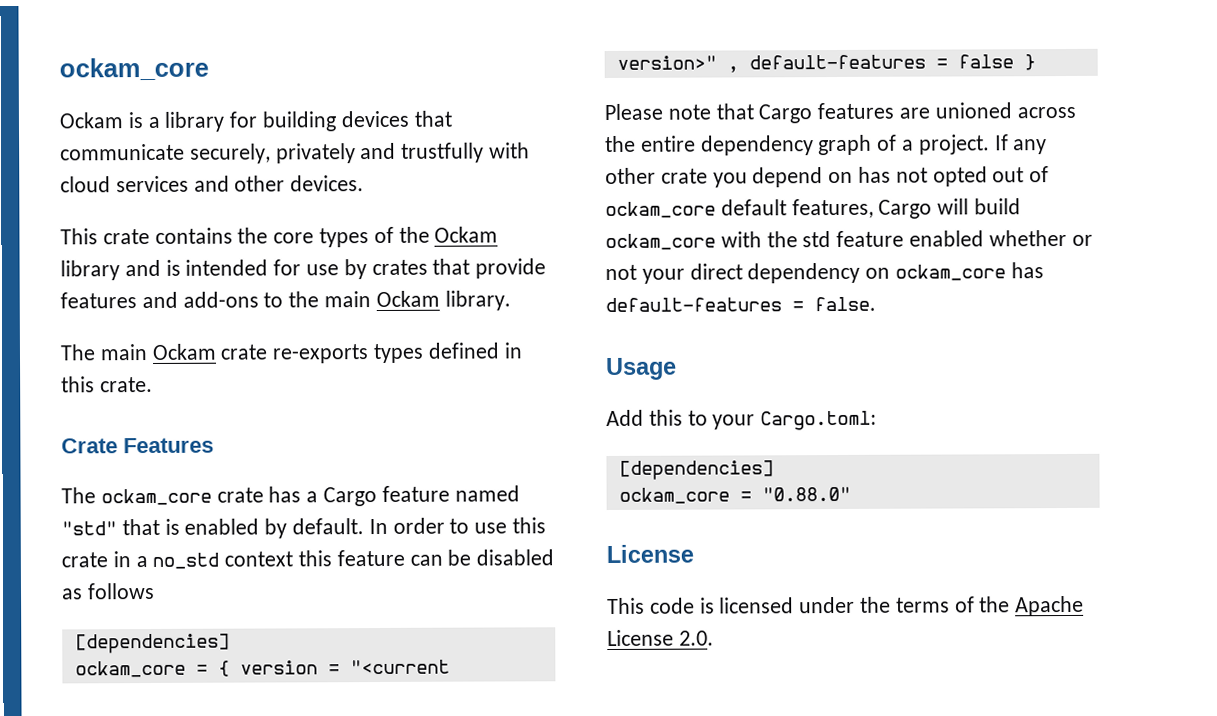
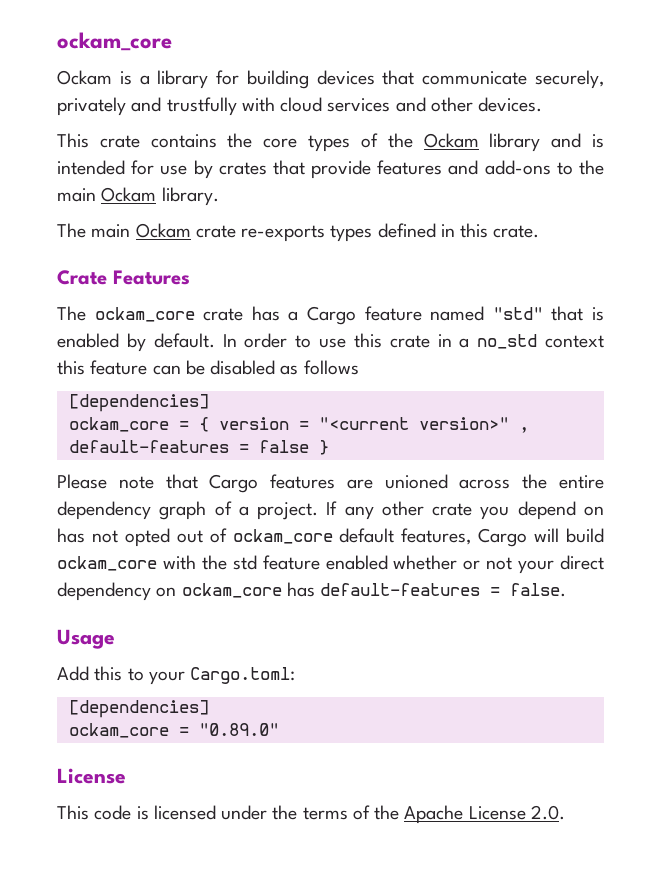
[761,486,851,502] "0.88.0" -> [198,723,279,736] "0.89.0"

